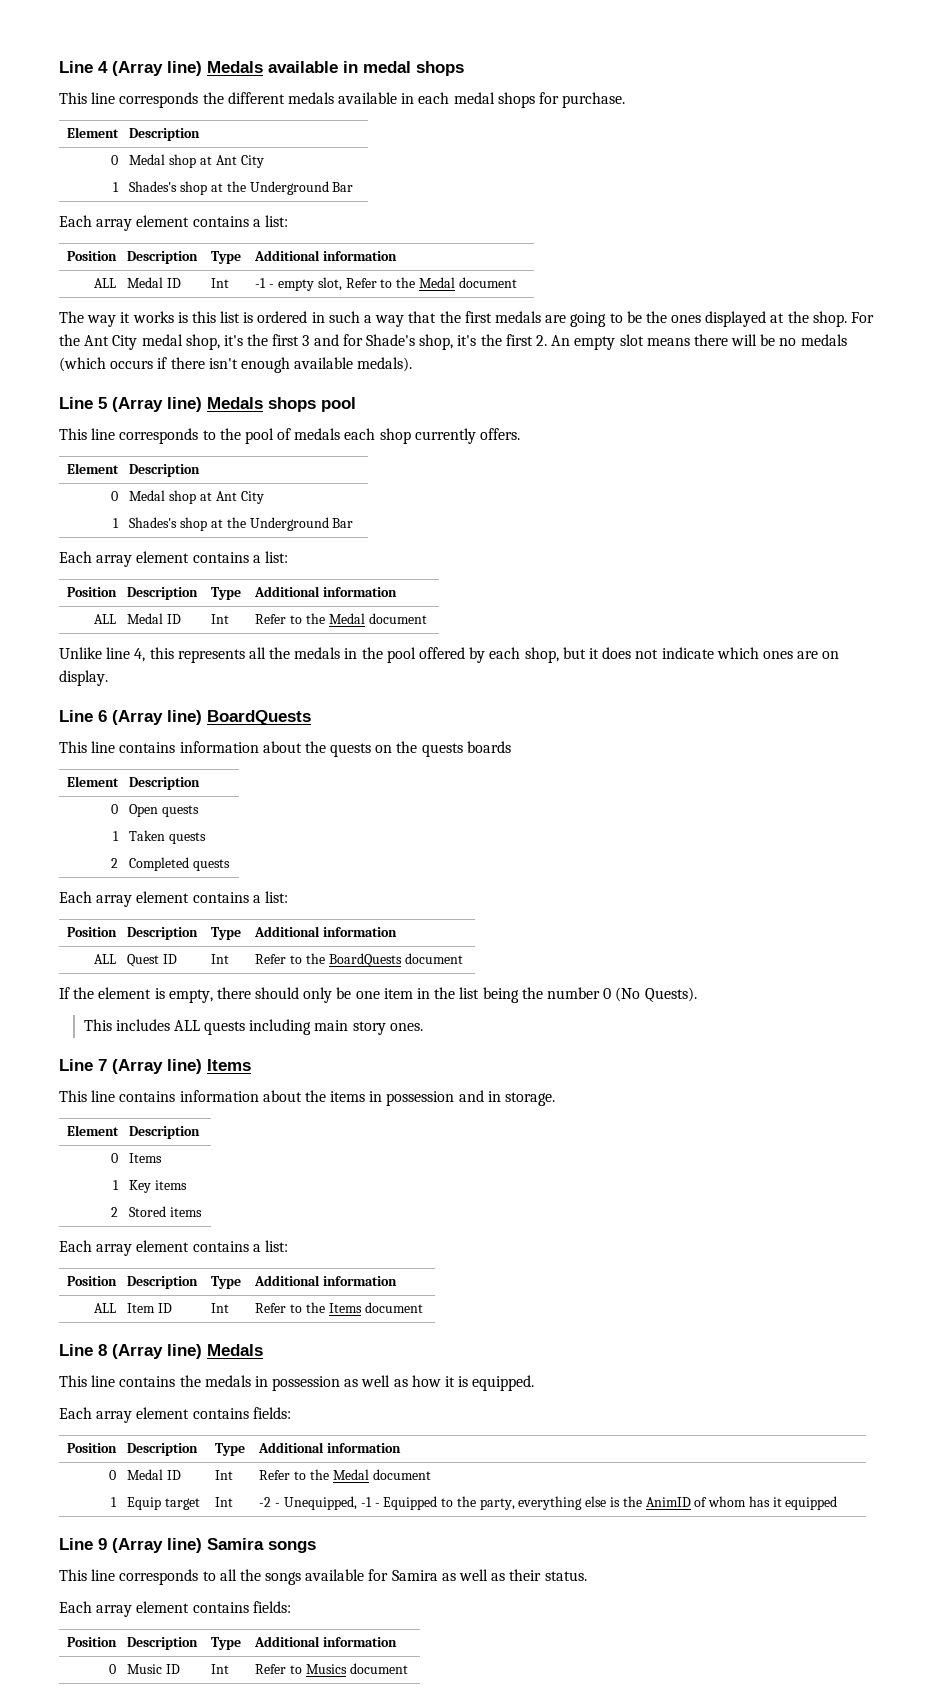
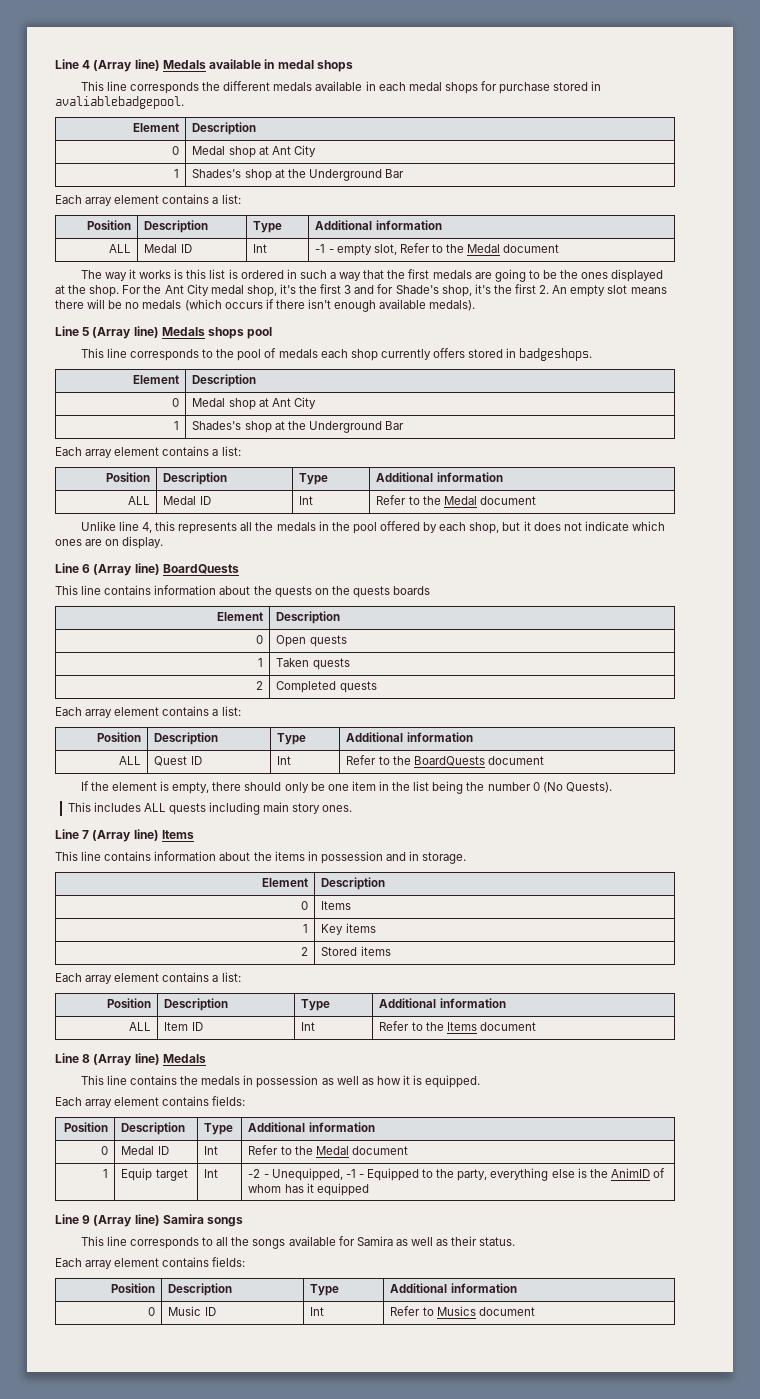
[562,92,626,108] purchase. -> [499,81,602,94] [55,96,184,109] purchase stored in avaliablebadgepool.
[480,428,521,440] offers. -> [432,348,593,361] offers stored in badgeshops.

